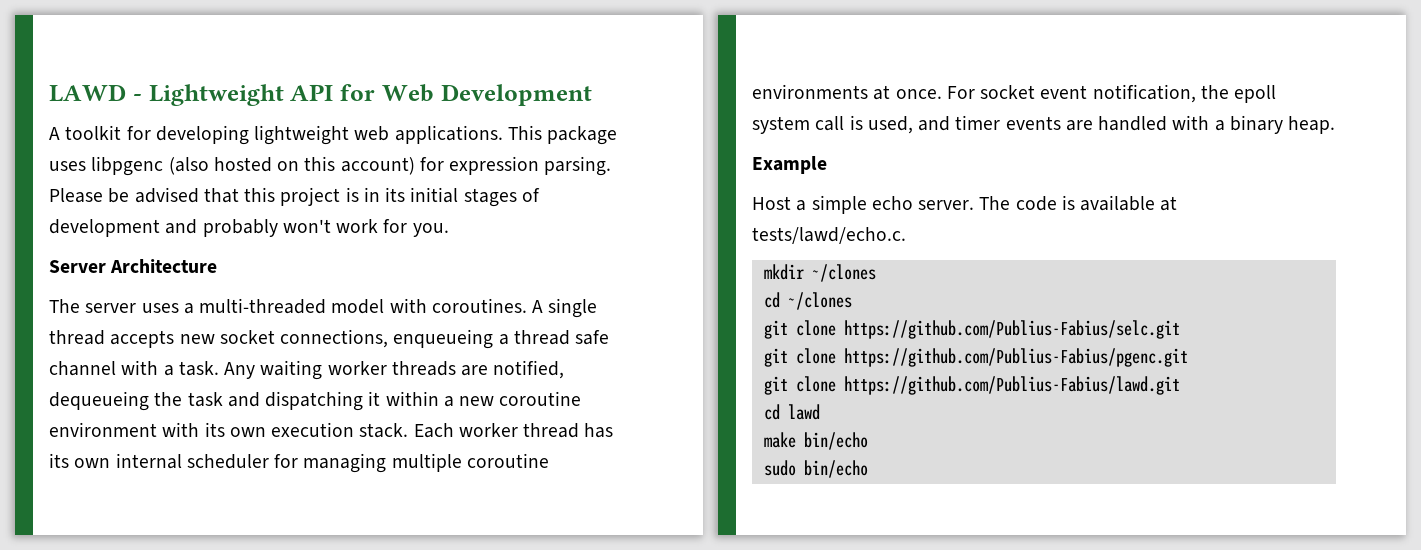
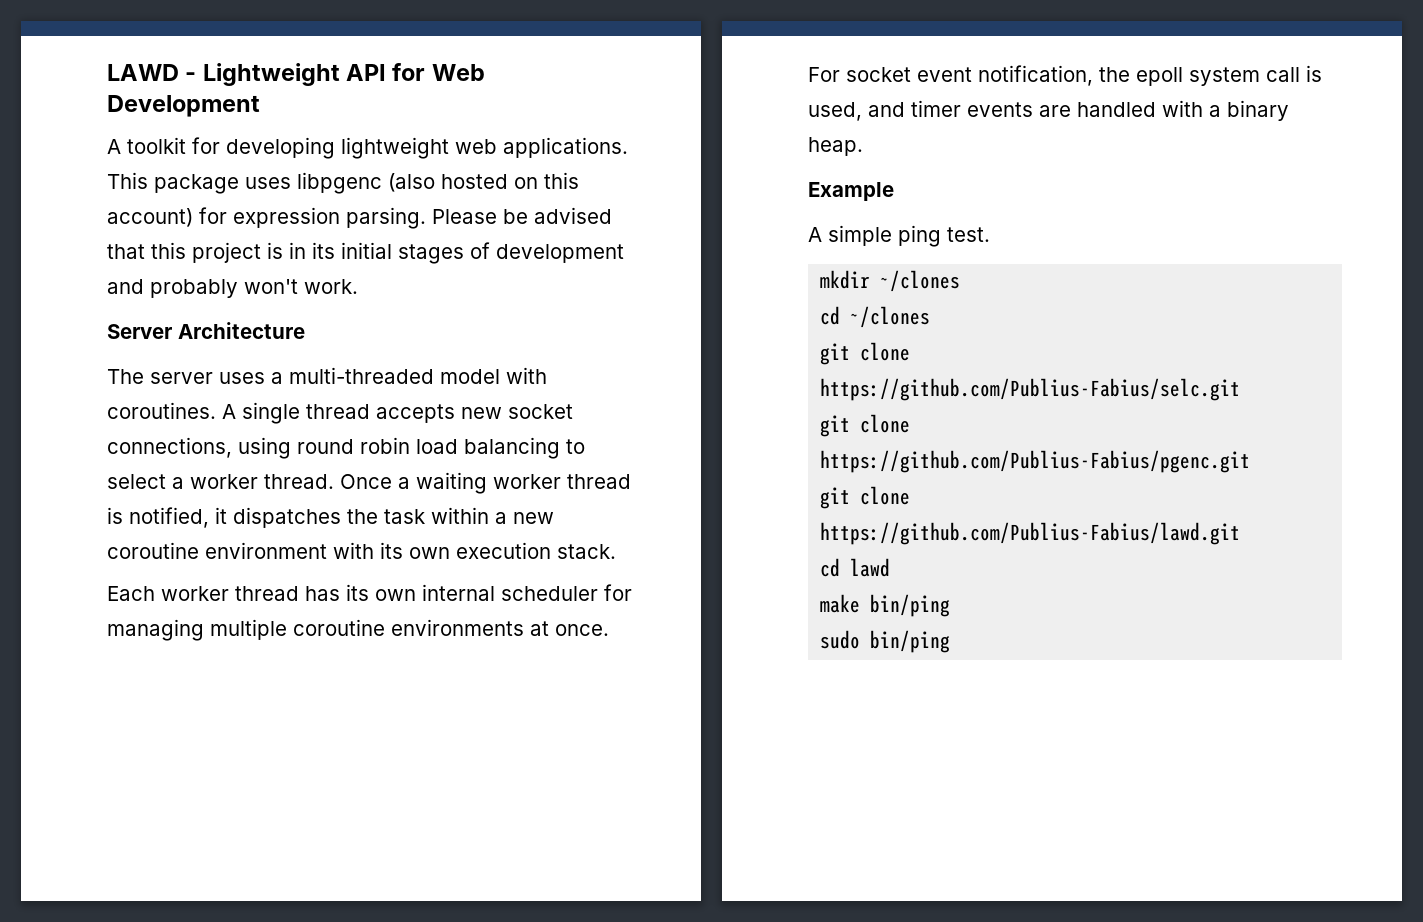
[336,219,449,237] work for you. -> [304,279,358,294] work.
[393,329,610,349] [49,360,565,380] [49,391,381,411] enqueueing a thread safe channel with a task. Any waiting worker threads are notified, dequeueing the task and dispatching it -> [238,437,585,459] [107,472,631,494] [107,507,425,528] using round robin load balancing to select a worker thread. Once a waiting worker thread is notified, it dispatches the task
(409, 430) none -> (616, 551) //
[752,195,1178,214] [752,227,906,244] Host a simple echo server. The code is available at tests/lawd/echo.c. -> [808,225,990,247] A simple ping test.
[803,432,868,450] bin/echo -> [870,594,951,617] bin/ping
[803,460,868,478] bin/echo -> [870,630,951,653] bin/ping

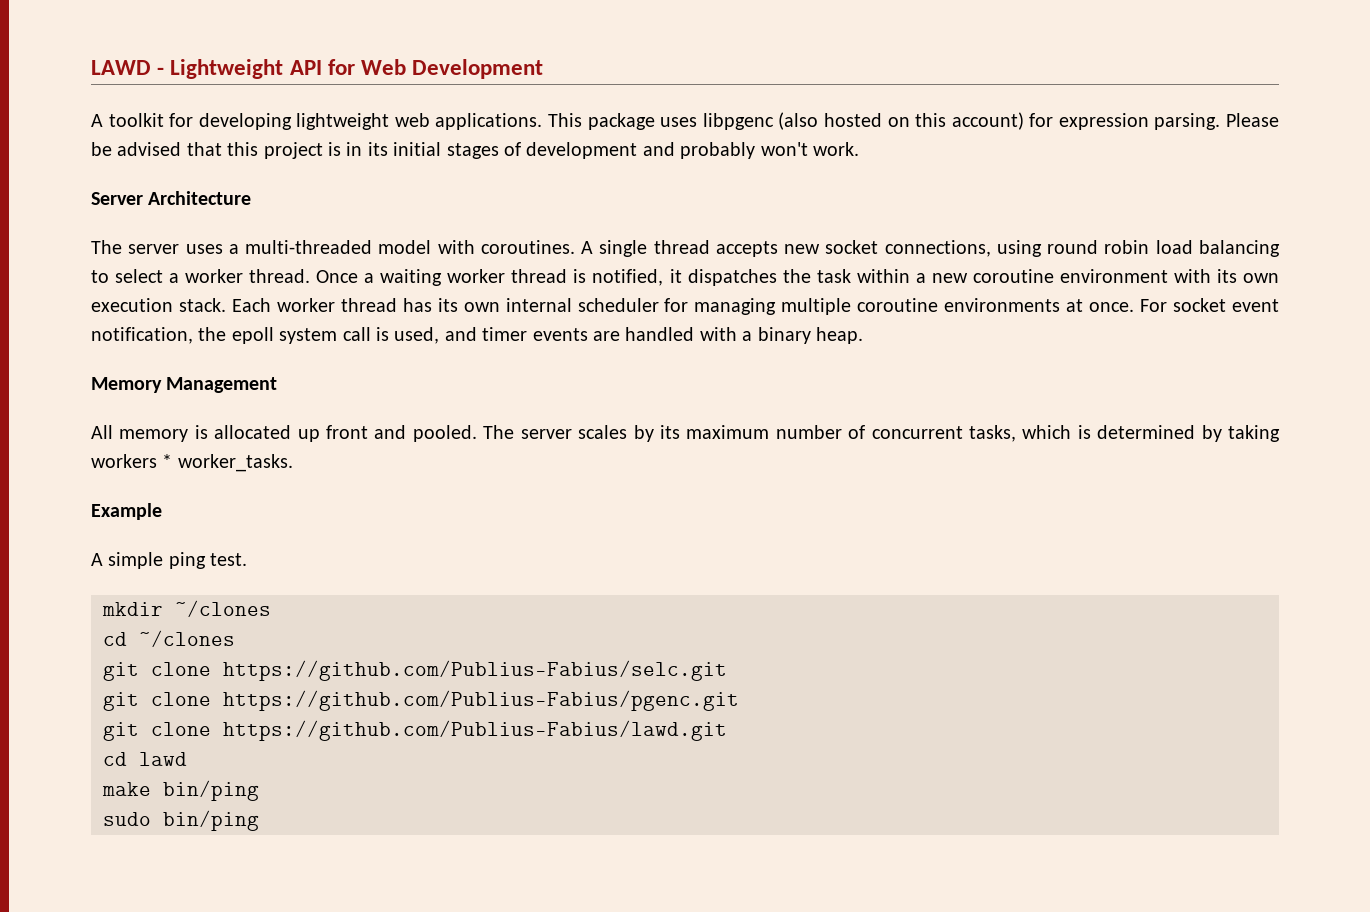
(616, 551) // -> (226, 305) none
(863, 146) none -> [91,377,278,393] [91,425,1280,442] [91,454,293,472] // Memory Management // All memory is allocated up front and pooled. The server scales by its maximum number of concurrent tasks, which is determined by taking workers * worker_tasks.

